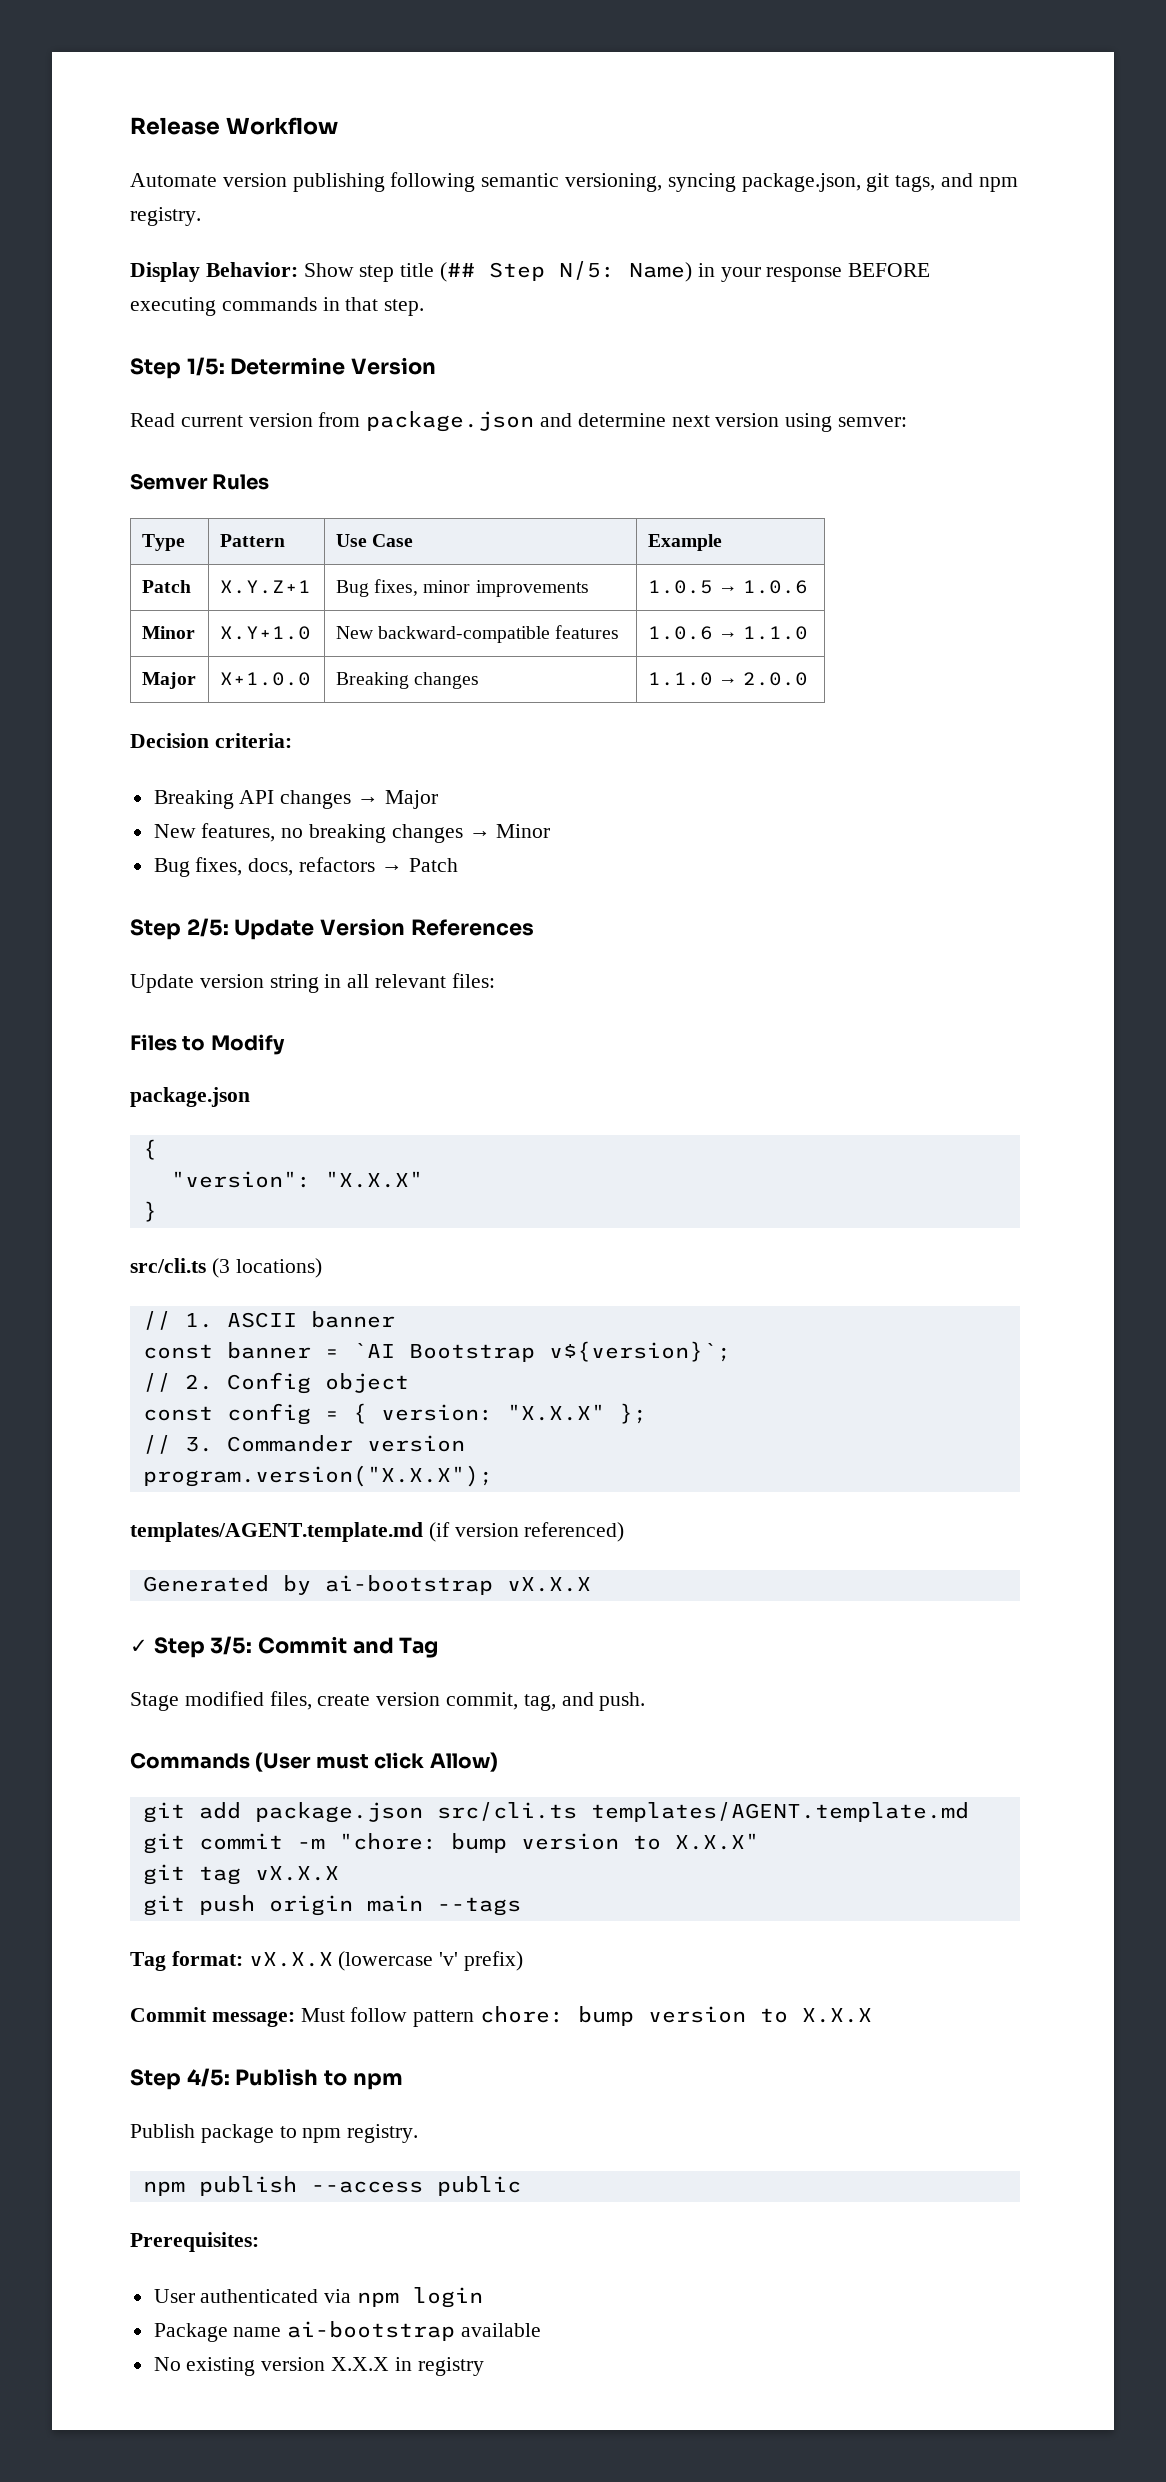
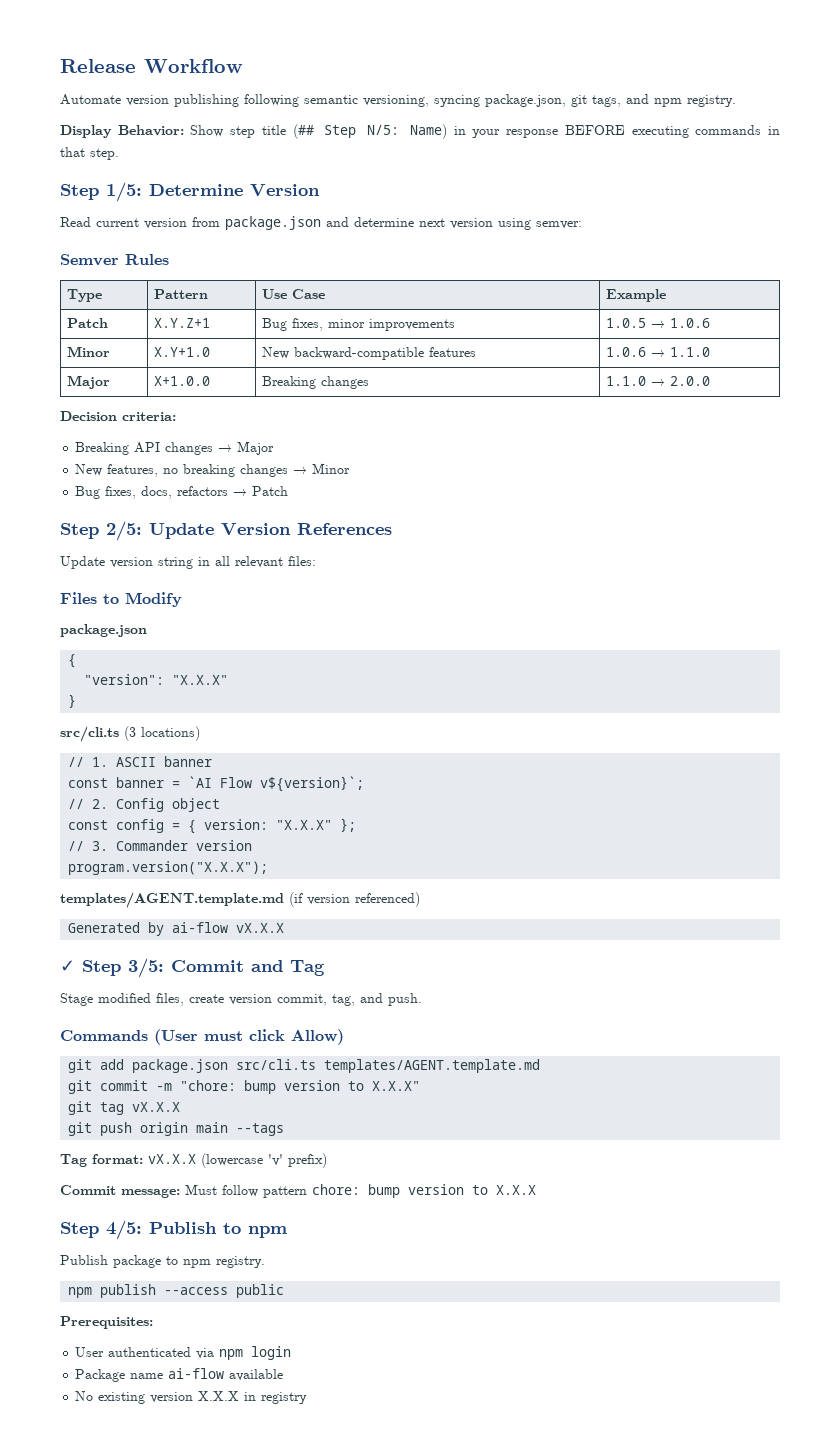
[408,1344,535,1362] Bootstrap -> [220,777,253,788] Flow
[324,1575,493,1595] ai-bootstrap -> [172,922,229,933] ai-flow
[287,2321,456,2341] ai-bootstrap -> [168,1368,225,1379] ai-flow

